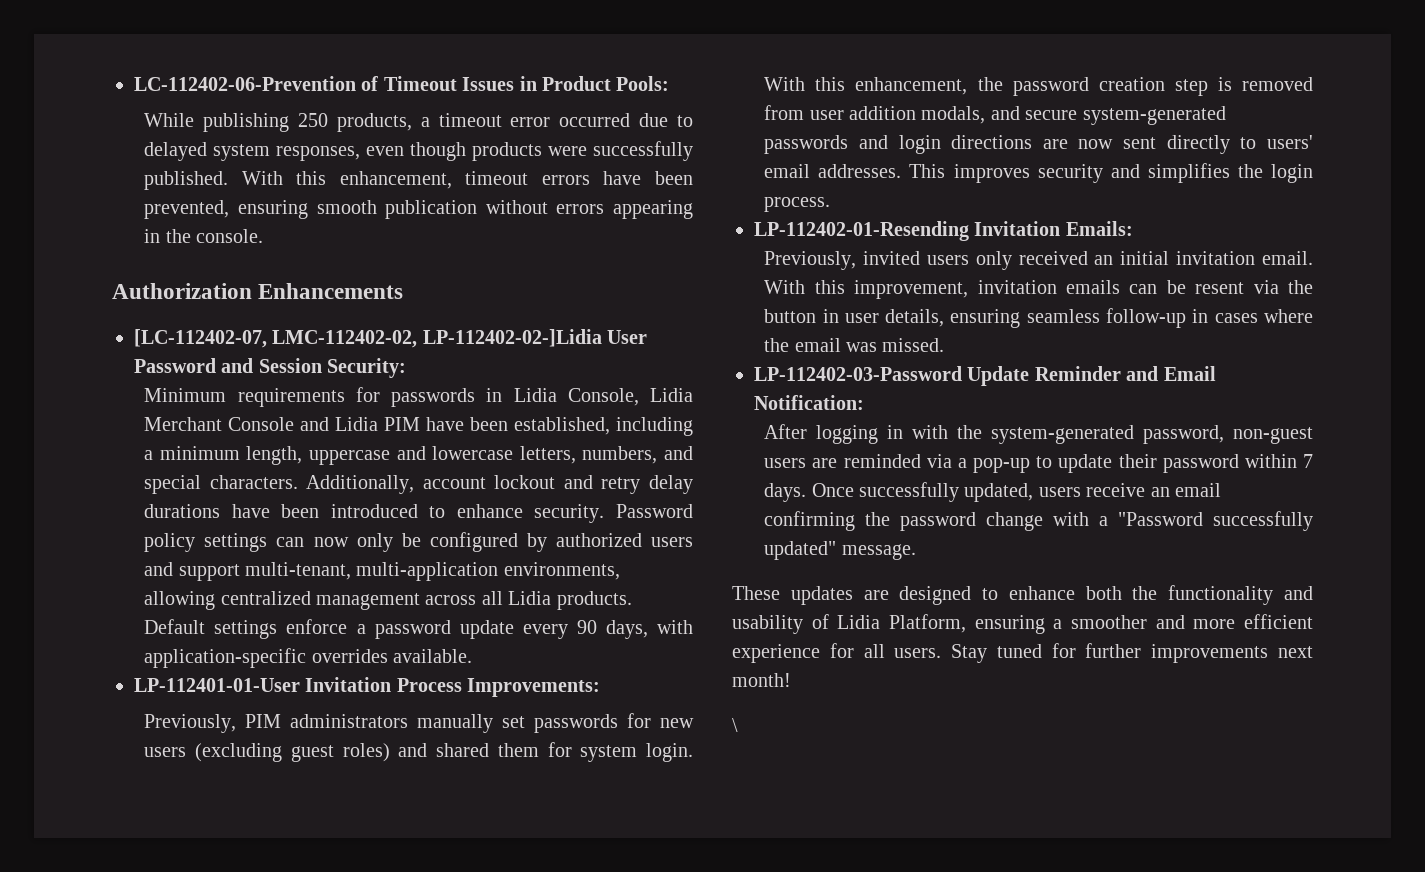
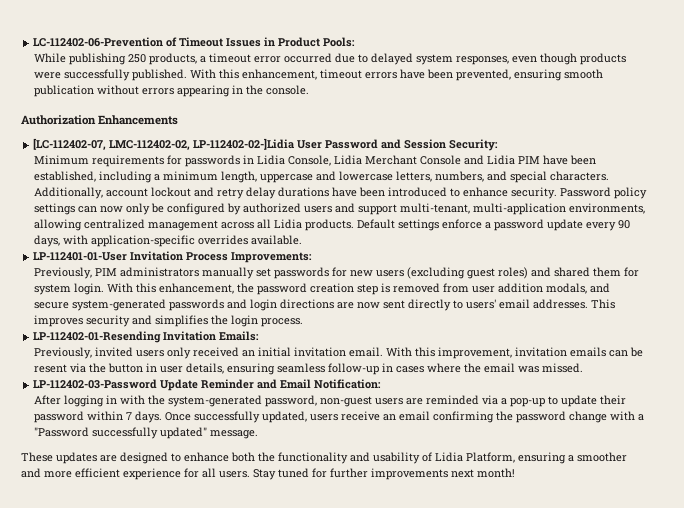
[732,718,738,732] // \ -> (515, 473) none

